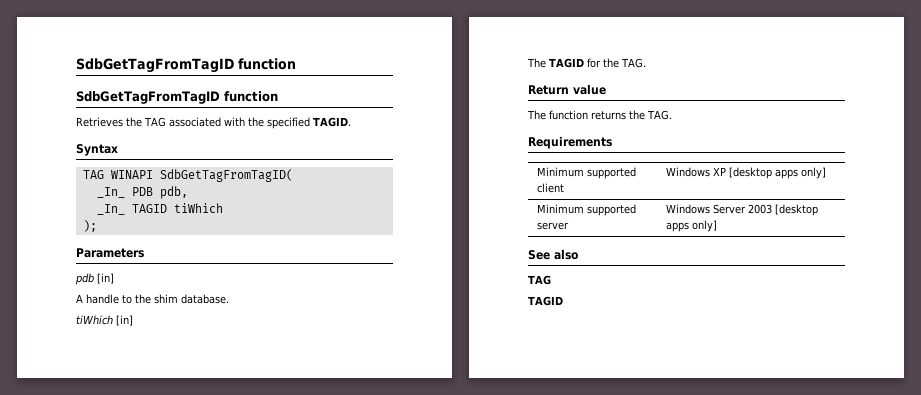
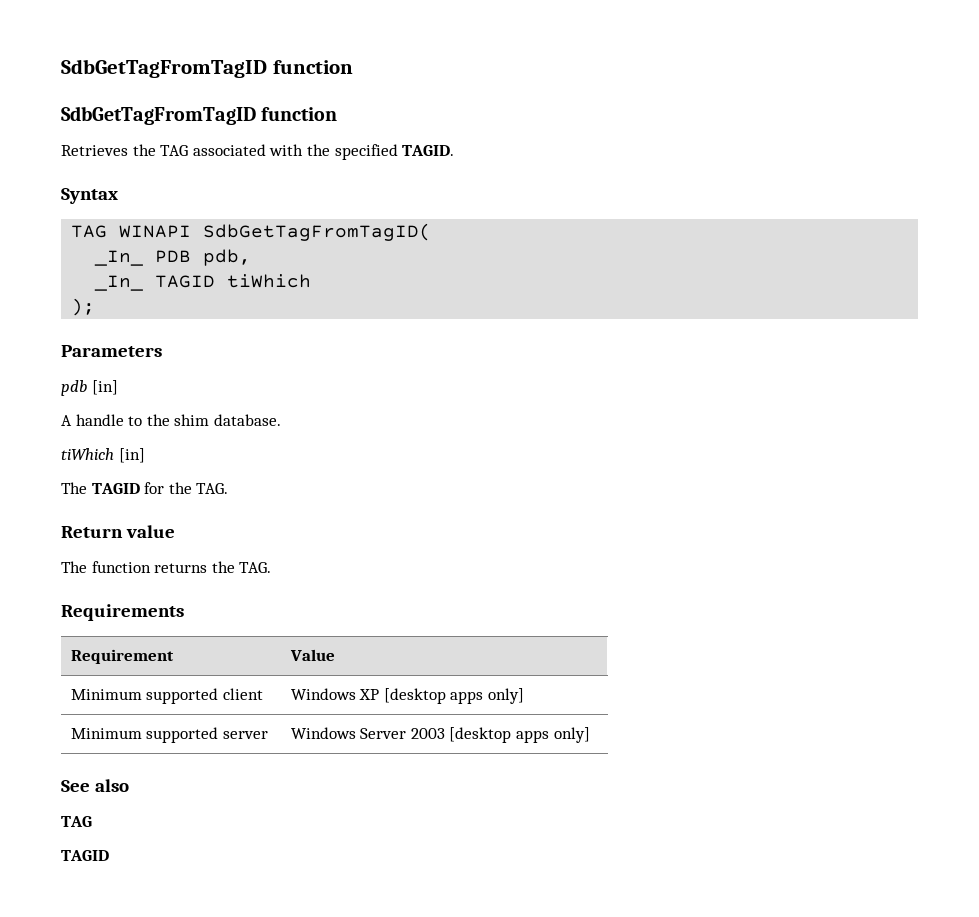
(612, 142) none -> [70,649,174,664] [289,649,335,661] // Requirement | Value

